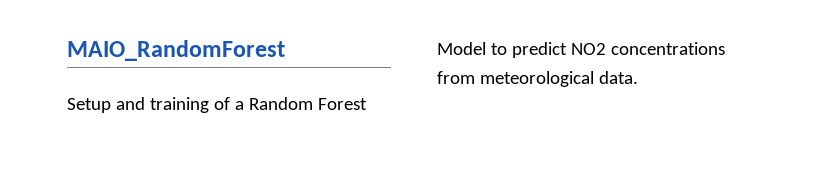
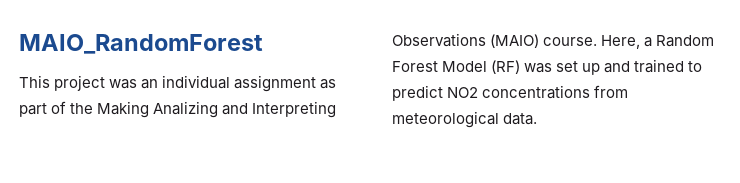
[67,97,367,113] [437,42,486,55] Setup and training of a Random Forest Model -> [19,75,337,92] [19,101,337,118] [392,33,715,49] [392,59,685,75] This project was an individual assignment as part of the Making Analizing and Interpreting Observations (MAIO) course. Here, a Random Forest Model (RF) was set up and trained

